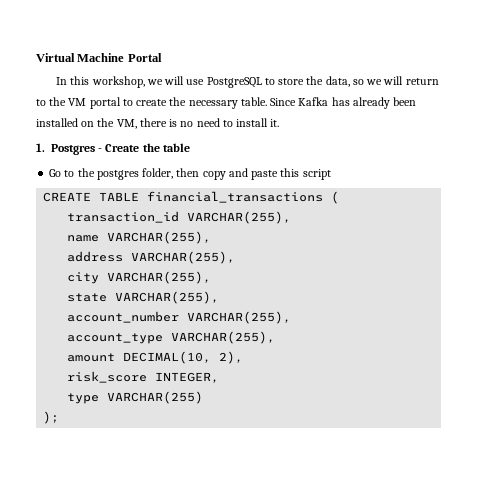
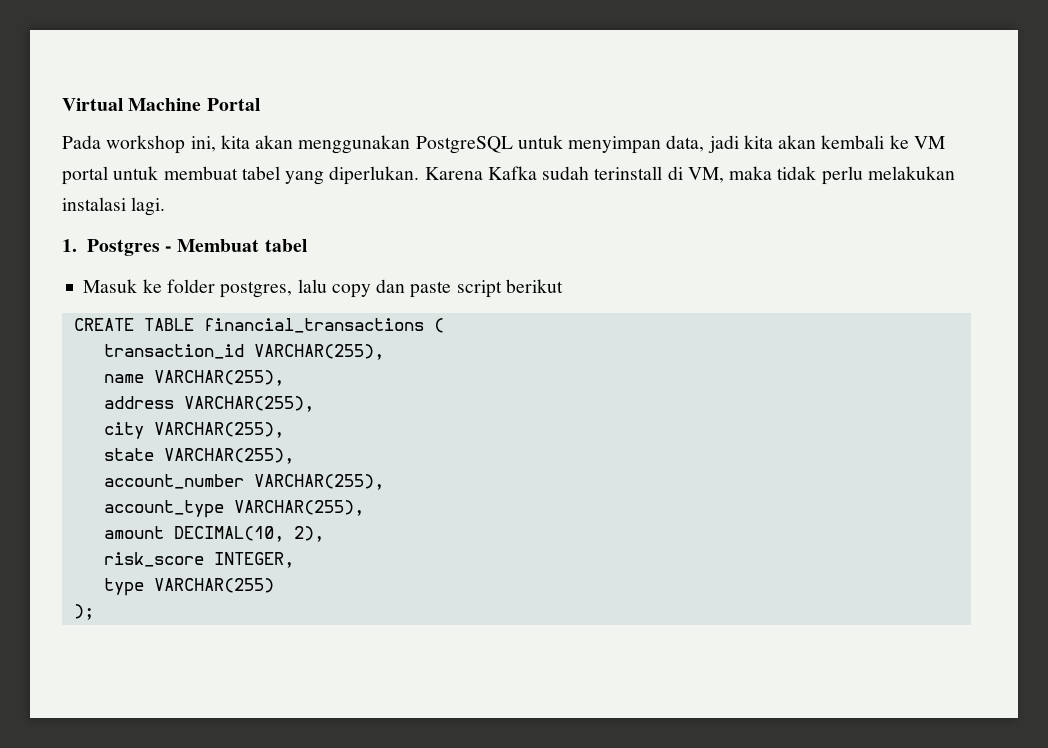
[56,76,439,88] [36,97,417,109] [36,118,280,129] [36,143,190,155] [49,168,300,180] In this workshop, we will use PostgreSQL to store the data, so we will return to the VM portal to create the necessary table. Since Kafka has already been installed on the VM, there is no need to install it. // 1. Postgres - Create the table // Go to the postgres folder, then copy and paste this -> [62,135,945,154] [62,166,955,185] [62,197,166,216] [62,239,307,256] [83,279,452,298] Pada workshop ini, kita akan menggunakan PostgreSQL untuk menyimpan data, jadi kita akan kembali ke VM portal untuk membuat tabel yang diperlukan. Karena Kafka sudah terinstall di VM, maka tidak perlu melakukan instalasi lagi. // 1. Postgres - Membuat tabel // Masuk ke folder postgres, lalu copy dan paste
(331, 174) none -> [505,279,563,293] berikut

